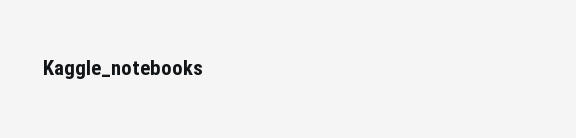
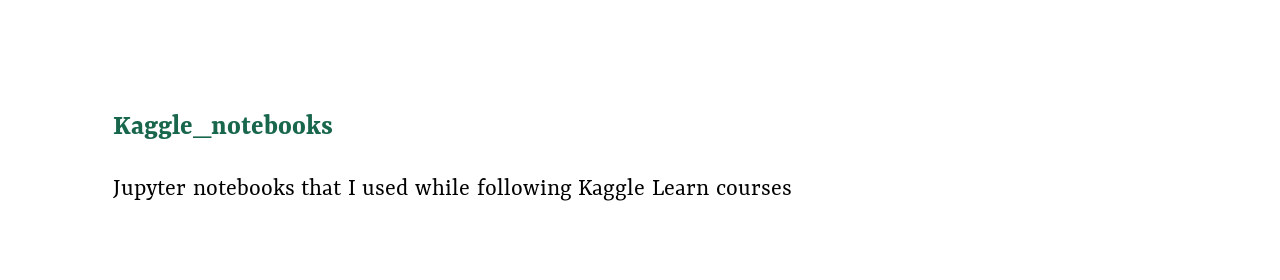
(203, 69) none -> [113,178,792,201] // Jupyter notebooks that I used while following Kaggle Learn courses

